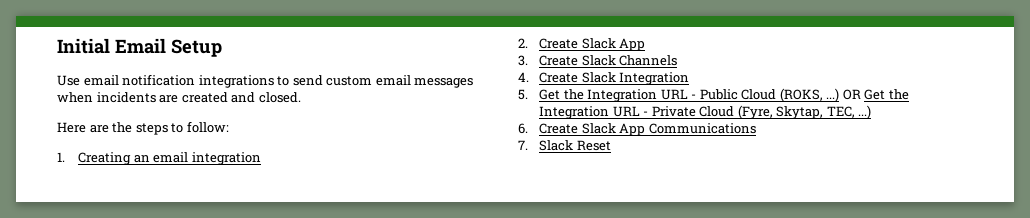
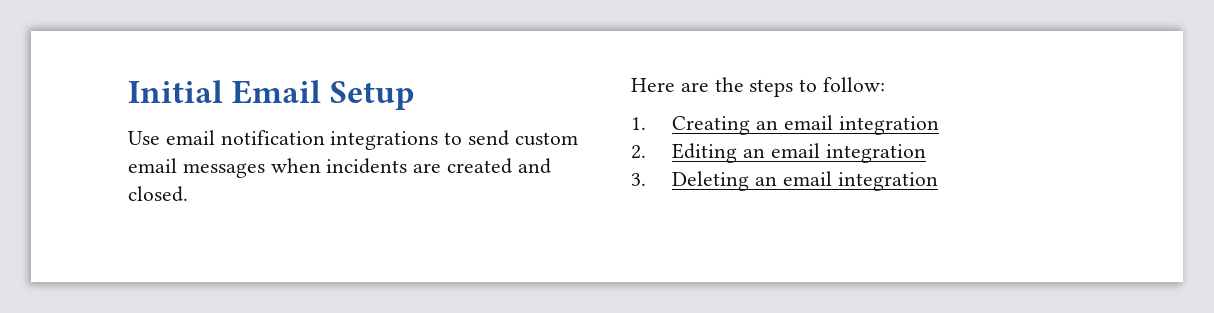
[539,38,646,51] [518,55,678,66] [518,72,690,85] [518,88,909,102] [539,105,872,119] [518,123,756,136] [518,140,611,151] Create Slack App // 3. Create Slack Channels // 4. Create Slack Integration // 5. Get the Integration URL - Public Cloud (ROKS, ...) OR Get the Integration URL - Private Cloud (Fyre, Skytap, TEC, ...) // 6. Create Slack App Communications // 7. Slack Reset -> [672,143,926,163] [631,171,938,191] Editing an email integration // 3. Deleting an email integration

